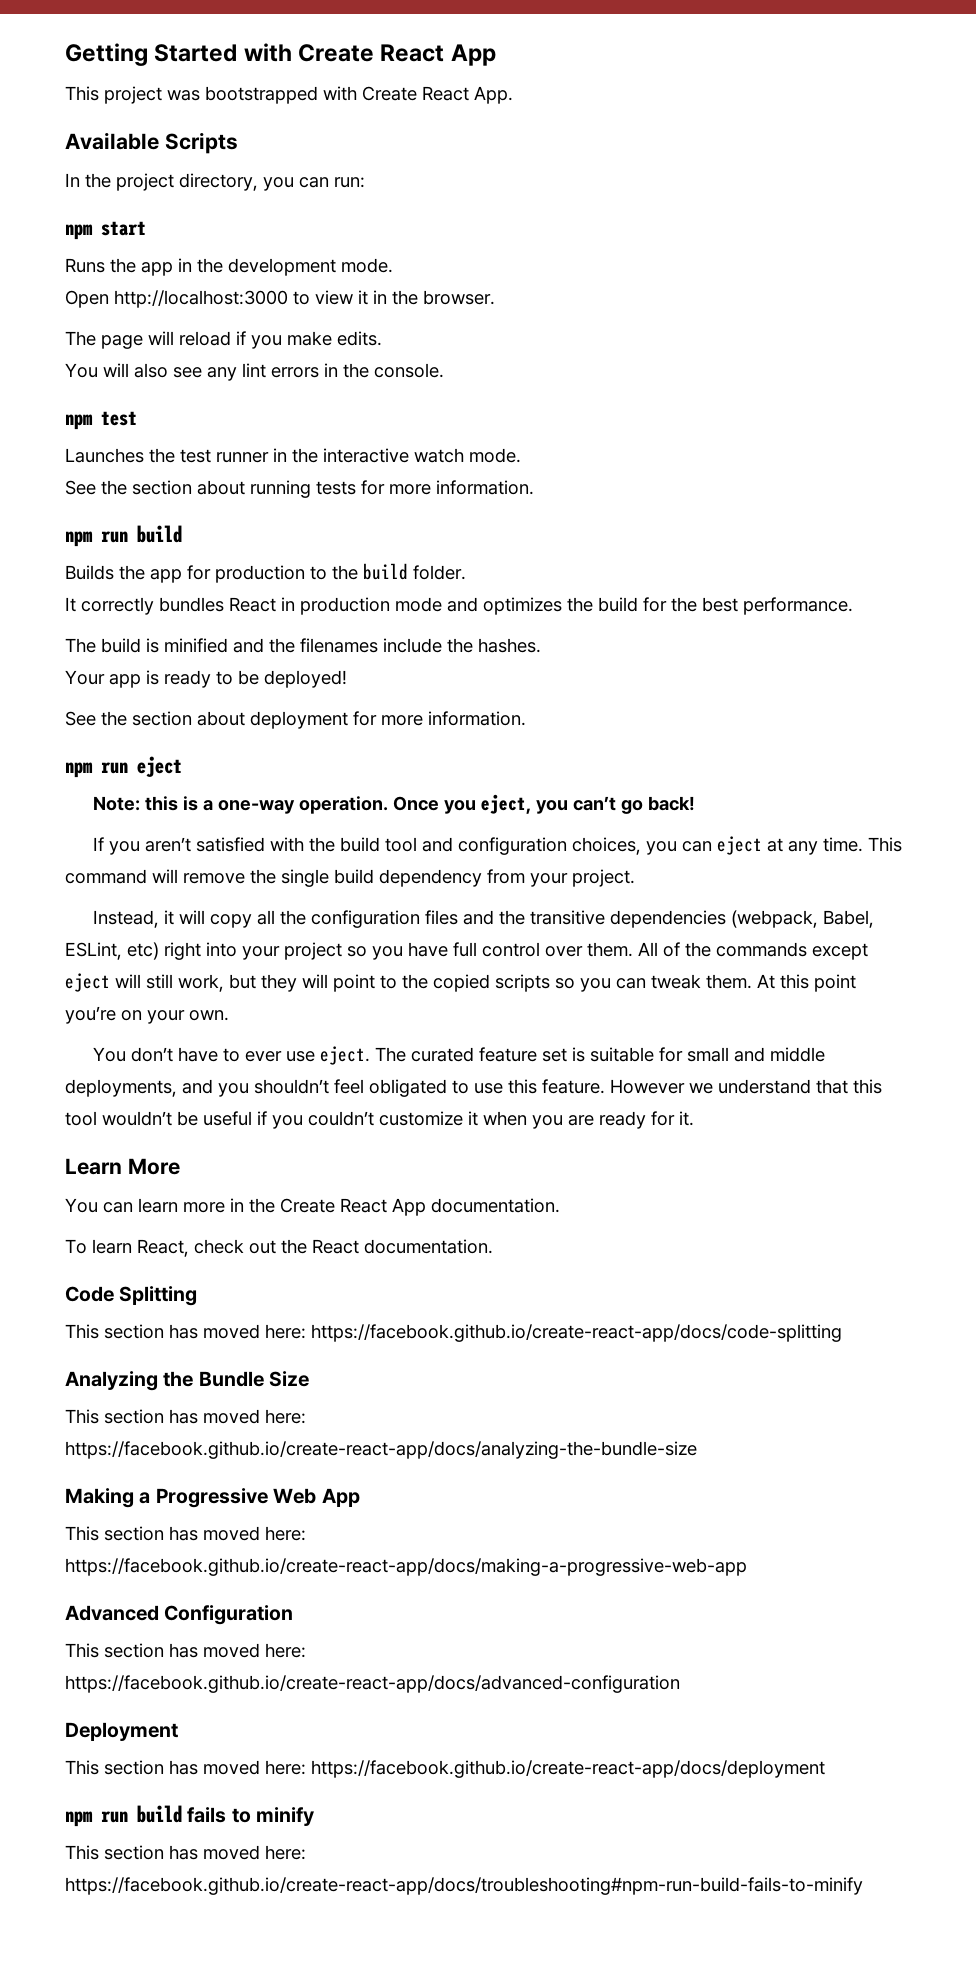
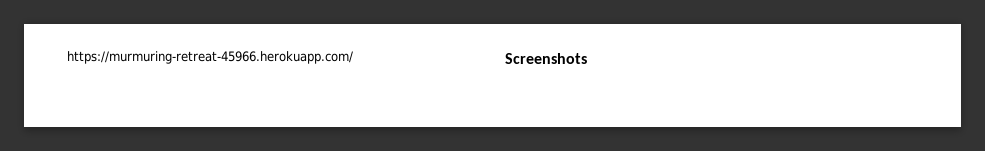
[65,43,496,66] [65,86,513,104] [65,132,238,154] [65,173,365,191] [65,221,146,240] [65,258,393,276] [65,290,495,308] [65,331,382,349] [65,363,444,381] [65,411,137,430] [65,448,521,463] [65,480,534,498] [65,525,182,547] [65,563,466,583] [65,597,853,615] [65,638,541,653] [65,670,347,688] [65,711,526,729] [65,756,182,778] [92,794,695,814] [92,836,902,855] [65,869,635,887] [92,910,874,928] [65,942,868,960] [65,973,856,992] [65,1006,229,1024] [92,1046,825,1065] [65,1079,882,1097] [65,1111,694,1129] [65,1158,180,1175] [65,1198,560,1216] [65,1239,493,1257] [65,1286,198,1306] [65,1324,842,1342] [65,1371,310,1391] [65,1409,306,1424] [65,1441,697,1459] [65,1488,360,1508] [65,1526,306,1541] [65,1558,747,1576] [65,1605,294,1625] [65,1643,306,1658] [65,1675,680,1693] [65,1722,178,1741] [65,1760,825,1778] [65,1805,315,1827] [65,1845,306,1860] [65,1877,863,1895] Getting Started with Create React App // This project was bootstrapped with Create React App. // Available Scripts // In the project directory, you can run: // npm start // Runs the app in the development mode. // Open http://localhost:3000 to view it in the browser. // The page will reload if you make edits. // You will also see any lint errors in the console. // npm test // Launches the test runner in the interactive watch mode. // See the section about running tests for more information. // npm run build // Builds the app for production to the build folder. // It correctly bundles React in production mode and optimizes the build for the best performance. // The build is minified and the filenames include the hashes. // Your app is ready to be deployed! // See the section about deployment for more information. // npm run eject // Note: this is a one-way operation. Once you eject, you can’t go back! // If you aren’t satisfied with the build tool and configuration choices, you can eject at any time. This command will remove the single build dependency from your project. // Instead, it will copy all the configuration files and the transitive dependencies (webpack, Babel, ESLint, etc) right into your project so you have full control over them. All of the commands except eject will still work, but they will point to the copied scripts so you can tweak them. At this point you’re on your own. // You don’t have to ever use eject. The curated feature set is suitable for small and middle deployments, and you shouldn’t feel obligated to use this feature. However we understand that this tool wouldn’t be useful if you couldn’t customize it when you are ready for it. // Learn More // You can learn more in the Create React App documentation. // To learn React, check out the React documentation. // Code Splitting // This section has moved here: https://facebook.github.io/create-react-app/docs/code-splitting // Analyzing the Bundle Size // This section has moved here: https://facebook.github.io/create-react-app/docs/analyzing-the-bundle-size // Making a Progressive Web App // This section has moved here: https://facebook.github.io/create-react-app/docs/making-a-progressive-web-app // Advanced Configuration // This section has moved here: https://facebook.github.io/create-react-app/docs/advanced-configuration // Deployment // This section has moved here: https://facebook.github.io/create-react-app/docs/deployment // npm run build fails to minify // This section has moved here: https://facebook.github.io/create-react-app/docs/troubleshooting#npm-run-build-fails-to-minify -> [67,51,353,64] [505,53,587,64] https://murmuring-retreat-45966.herokuapp.com/ // Screenshots

